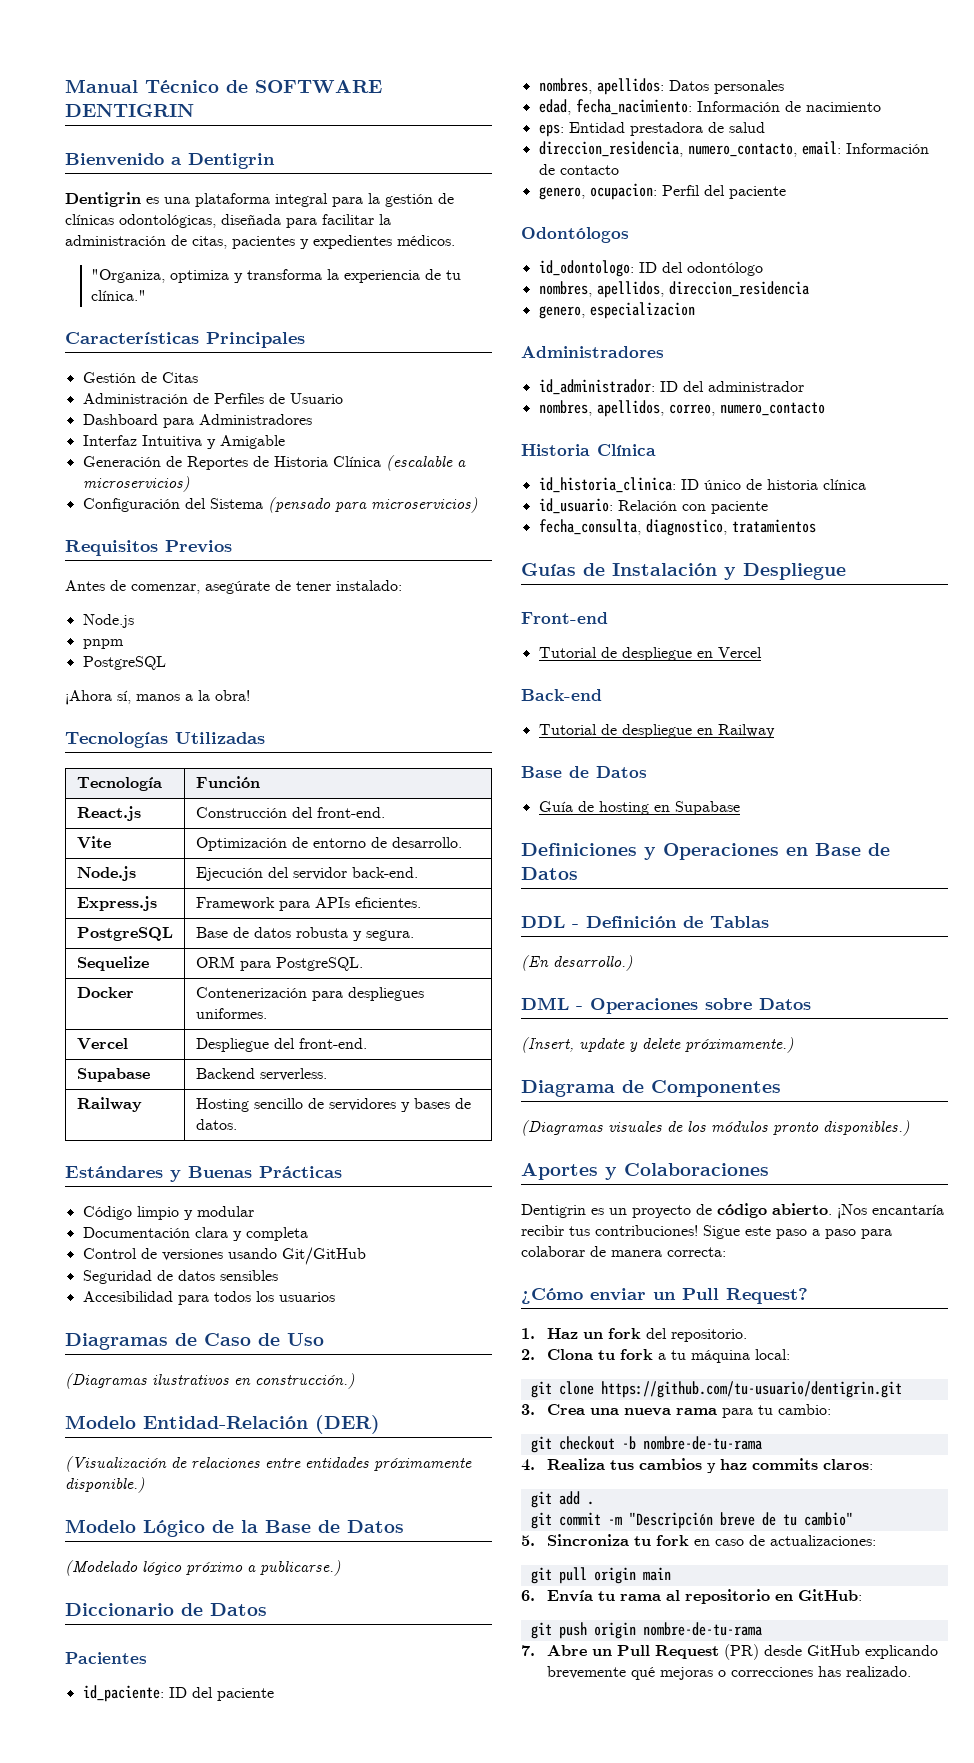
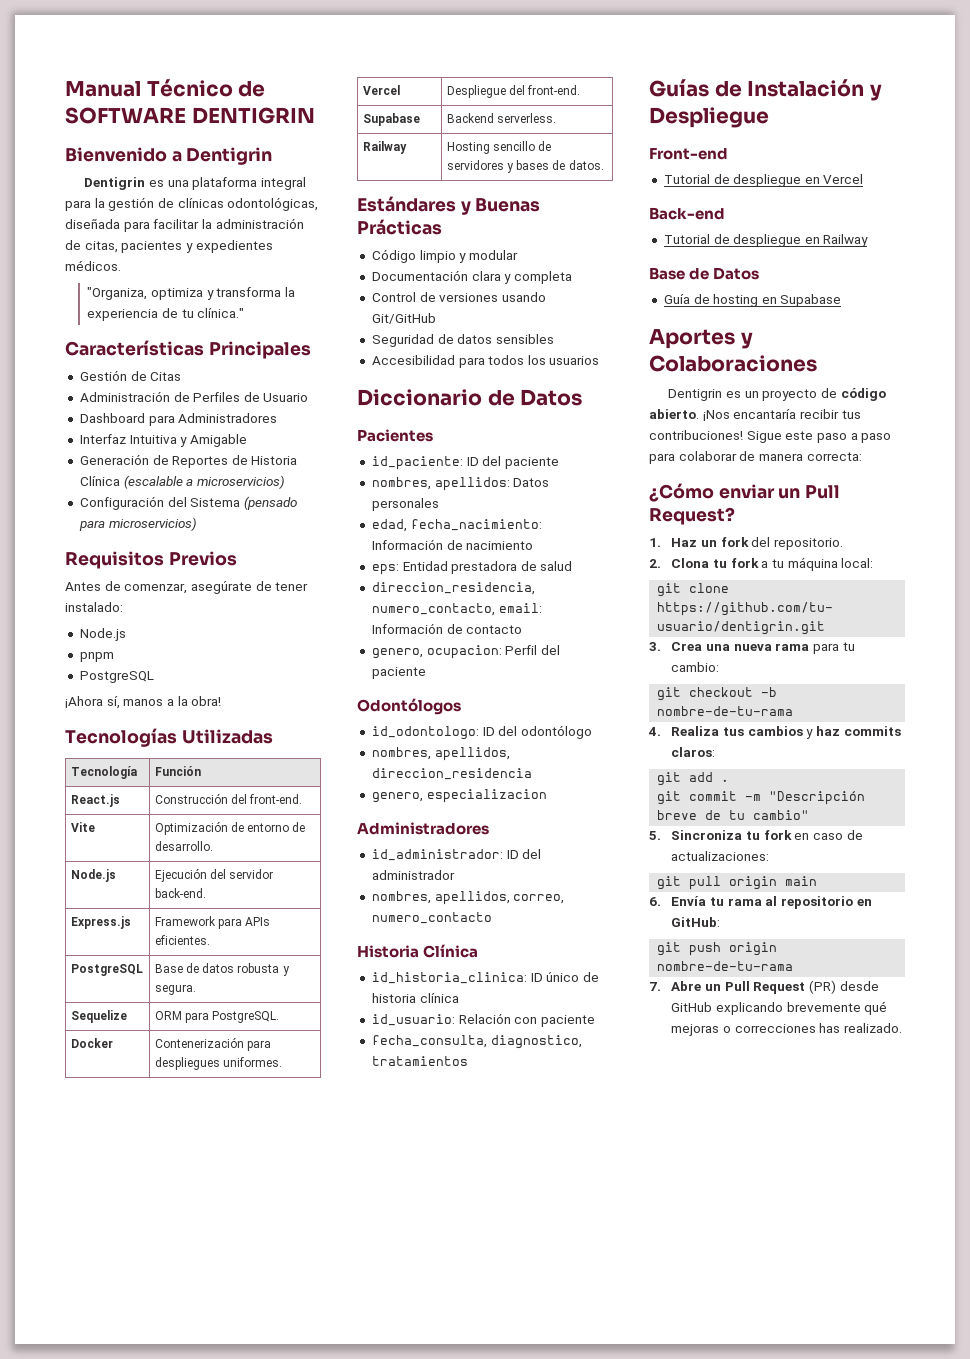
[65,1333,324,1350] [65,1373,355,1389] [65,1415,380,1434] [65,1456,472,1472] [65,1477,145,1493] [65,1519,404,1537] [65,1560,341,1576] // Diagramas de Caso de Uso // (Diagramas ilustrativos en construcción.) // Modelo Entidad-Relación (DER) // (Visualización de relaciones entre entidades próximamente disponible.) // Modelo Lógico de la Base de Datos // (Modelado lógico próximo a publicarse.) -> (600, 360) none
[521,843,890,860] [521,867,578,880] [521,916,769,928] [521,955,633,971] [521,997,811,1014] [521,1037,794,1053] [521,1080,781,1097] [521,1120,910,1136] // Definiciones y Operaciones en Base de Datos // DDL - Definición de Tablas // (En desarrollo.) // DML - Operaciones sobre Datos // (Insert, update y delete próximamente.) // Diagrama de Componentes // (Diagramas visuales de los módulos pronto disponibles.) -> (842, 300) none

